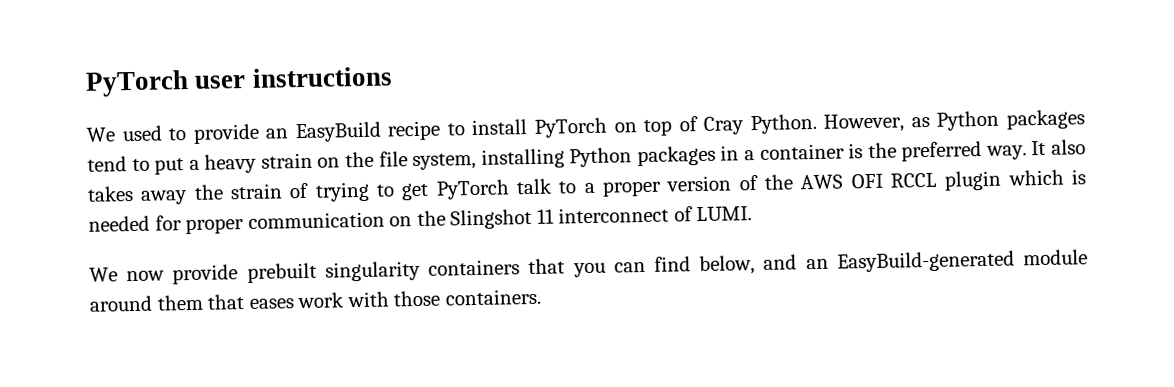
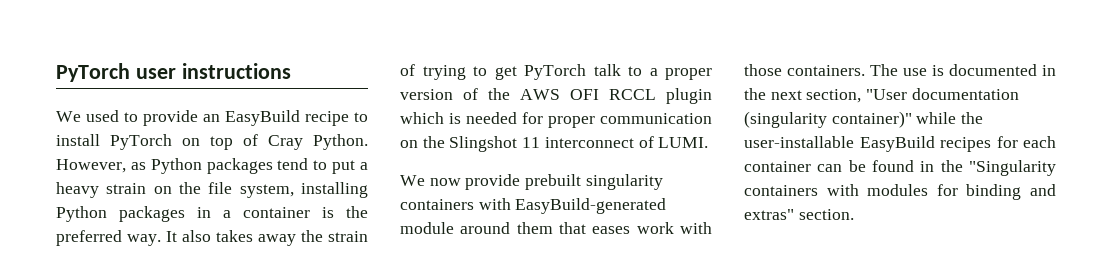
[528,254,829,278] that you can find below, and an -> [478,198,511,210] with
(541, 297) none -> [870,64,1056,76] [744,88,1019,103] [744,111,984,128] [744,136,1056,152] [744,160,1056,176] [744,184,1056,200] [744,209,854,220] The use is documented in the next section, "User documentation (singularity container)" while the user-installable EasyBuild recipes for each container can be found in the "Singularity containers with modules for binding and extras" section.

